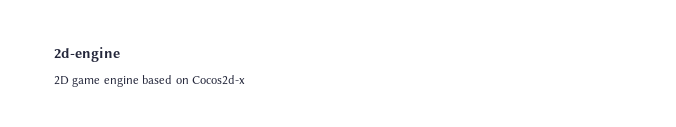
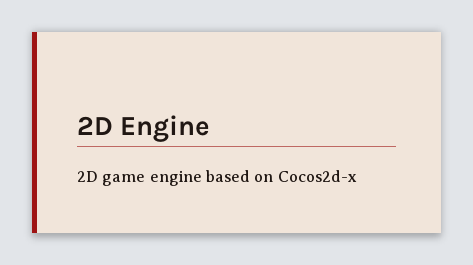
[54,47,120,62] 2d-engine -> [77,115,211,142] 2D Engine

